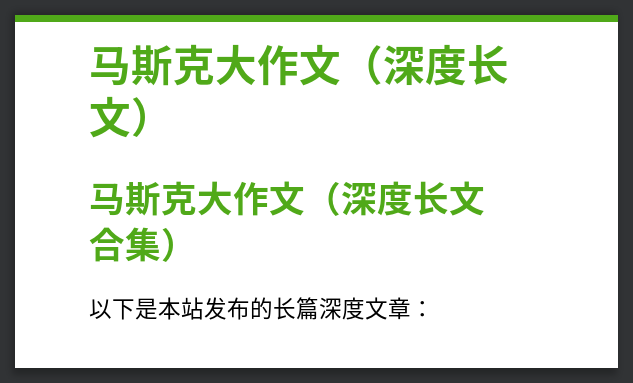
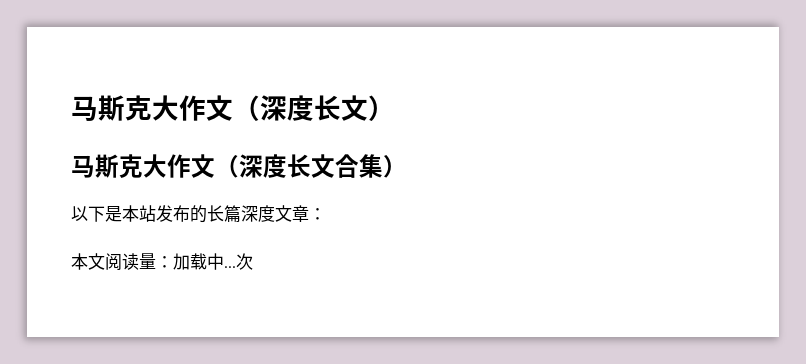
(434, 309) none -> [71,253,253,270] // 本文阅读量：加载中...次

